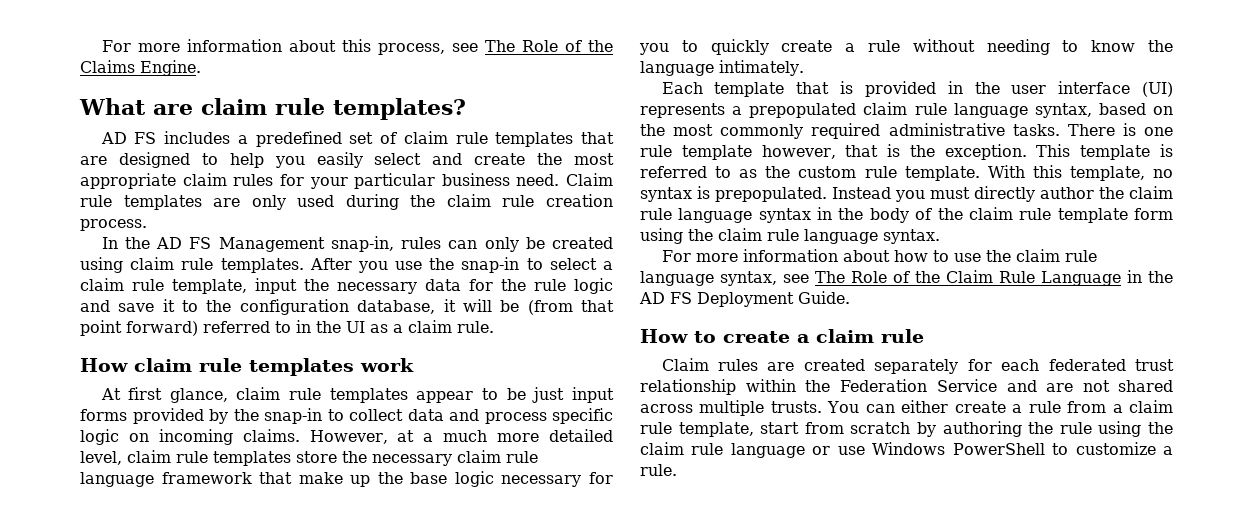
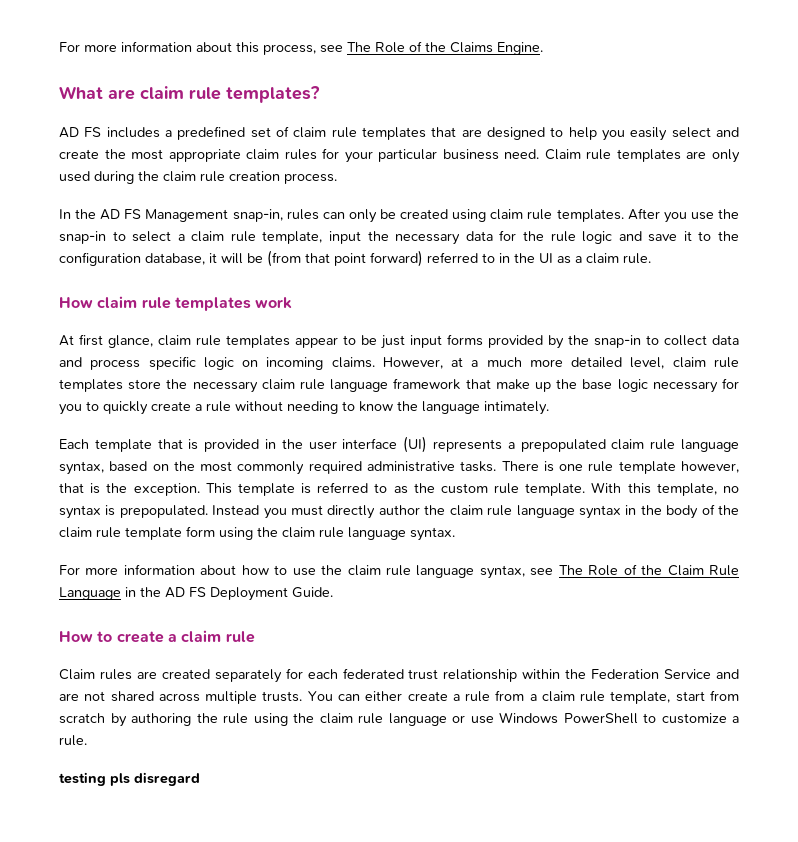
(677, 470) none -> [59,772,200,786] // testing pls disregard

